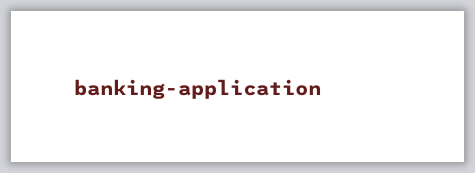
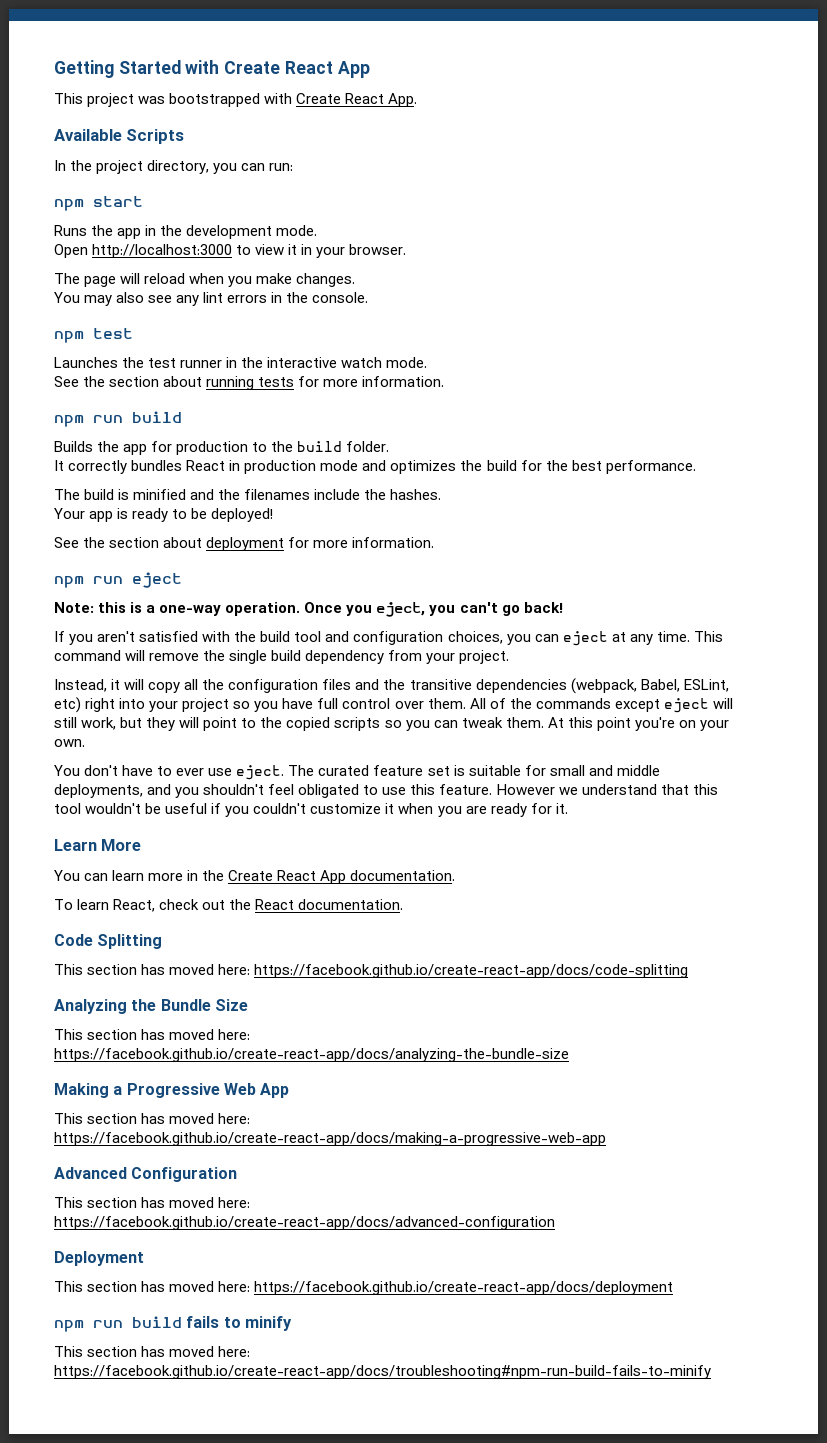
[74,79,321,99] banking-application -> [54,60,370,78] [54,93,418,107] [54,129,185,144] [54,160,294,174] [54,196,143,211] [54,225,318,239] [54,244,407,258] [54,273,356,287] [54,292,369,306] [54,328,133,343] [54,357,428,368] [54,376,445,390] [54,411,182,427] [54,441,390,455] [54,460,696,474] [54,489,442,500] [54,508,274,522] [54,537,435,551] [54,572,182,588] [54,602,563,617] [54,631,723,646] [54,650,510,664] [54,678,729,694] [54,697,733,713] [54,717,729,731] [54,739,85,747] [54,765,660,780] [54,784,718,798] [54,803,568,817] [54,839,142,851] [54,870,456,884] [54,899,404,912] [54,934,163,949] [54,964,689,978] [54,999,248,1014] [54,1029,251,1040] [54,1048,569,1062] [54,1083,290,1098] [54,1113,251,1124] [54,1132,606,1146] [54,1167,238,1182] [54,1197,251,1208] [54,1216,555,1230] [54,1251,144,1266] [54,1281,674,1295] [54,1316,292,1332] [54,1346,251,1357] [54,1365,711,1379] Getting Started with Create React App // This project was bootstrapped with Create React App. // Available Scripts // In the project directory, you can run: // npm start // Runs the app in the development mode. // Open http://localhost:3000 to view it in your browser. // The page will reload when you make changes. // You may also see any lint errors in the console. // npm test // Launches the test runner in the interactive watch mode. // See the section about running tests for more information. // npm run build // Builds the app for production to the build folder. // It correctly bundles React in production mode and optimizes the build for the best performance. // The build is minified and the filenames include the hashes. // Your app is ready to be deployed! // See the section about deployment for more information. // npm run eject // Note: this is a one-way operation. Once you eject, you can't go back! // If you aren't satisfied with the build tool and configuration choices, you can eject at any time. This command will remove the single build dependency from your project. // Instead, it will copy all the configuration files and the transitive dependencies (webpack, Babel, ESLint, etc) right into your project so you have full control over them. All of the commands except eject will still work, but they will point to the copied scripts so you can tweak them. At this point you're on your own. // You don't have to ever use eject. The curated feature set is suitable for small and middle deployments, and you shouldn't feel obligated to use this feature. However we understand that this tool wouldn't be useful if you couldn't customize it when you are ready for it. // Learn More // You can learn more in the Create React App documentation. // To learn React, check out the React documentation. // Code Splitting // This section has moved here: https://facebook.github.io/create-react-app/docs/code-splitting // Analyzing the Bundle Size // This section has moved here: https://facebook.github.io/create-react-app/docs/analyzing-the-bundle-size // Making a Progressive Web App // This section has moved here: https://facebook.github.io/create-react-app/docs/making-a-progressive-web-app // Advanced Configuration // This section has moved here: https://facebook.github.io/create-react-app/docs/advanced-configuration // Deployment // This section has moved here: https://facebook.github.io/create-react-app/docs/deployment // npm run build fails to minify // This section has moved here: https://facebook.github.io/create-react-app/docs/troubleshooting#npm-run-build-fails-to-minify

